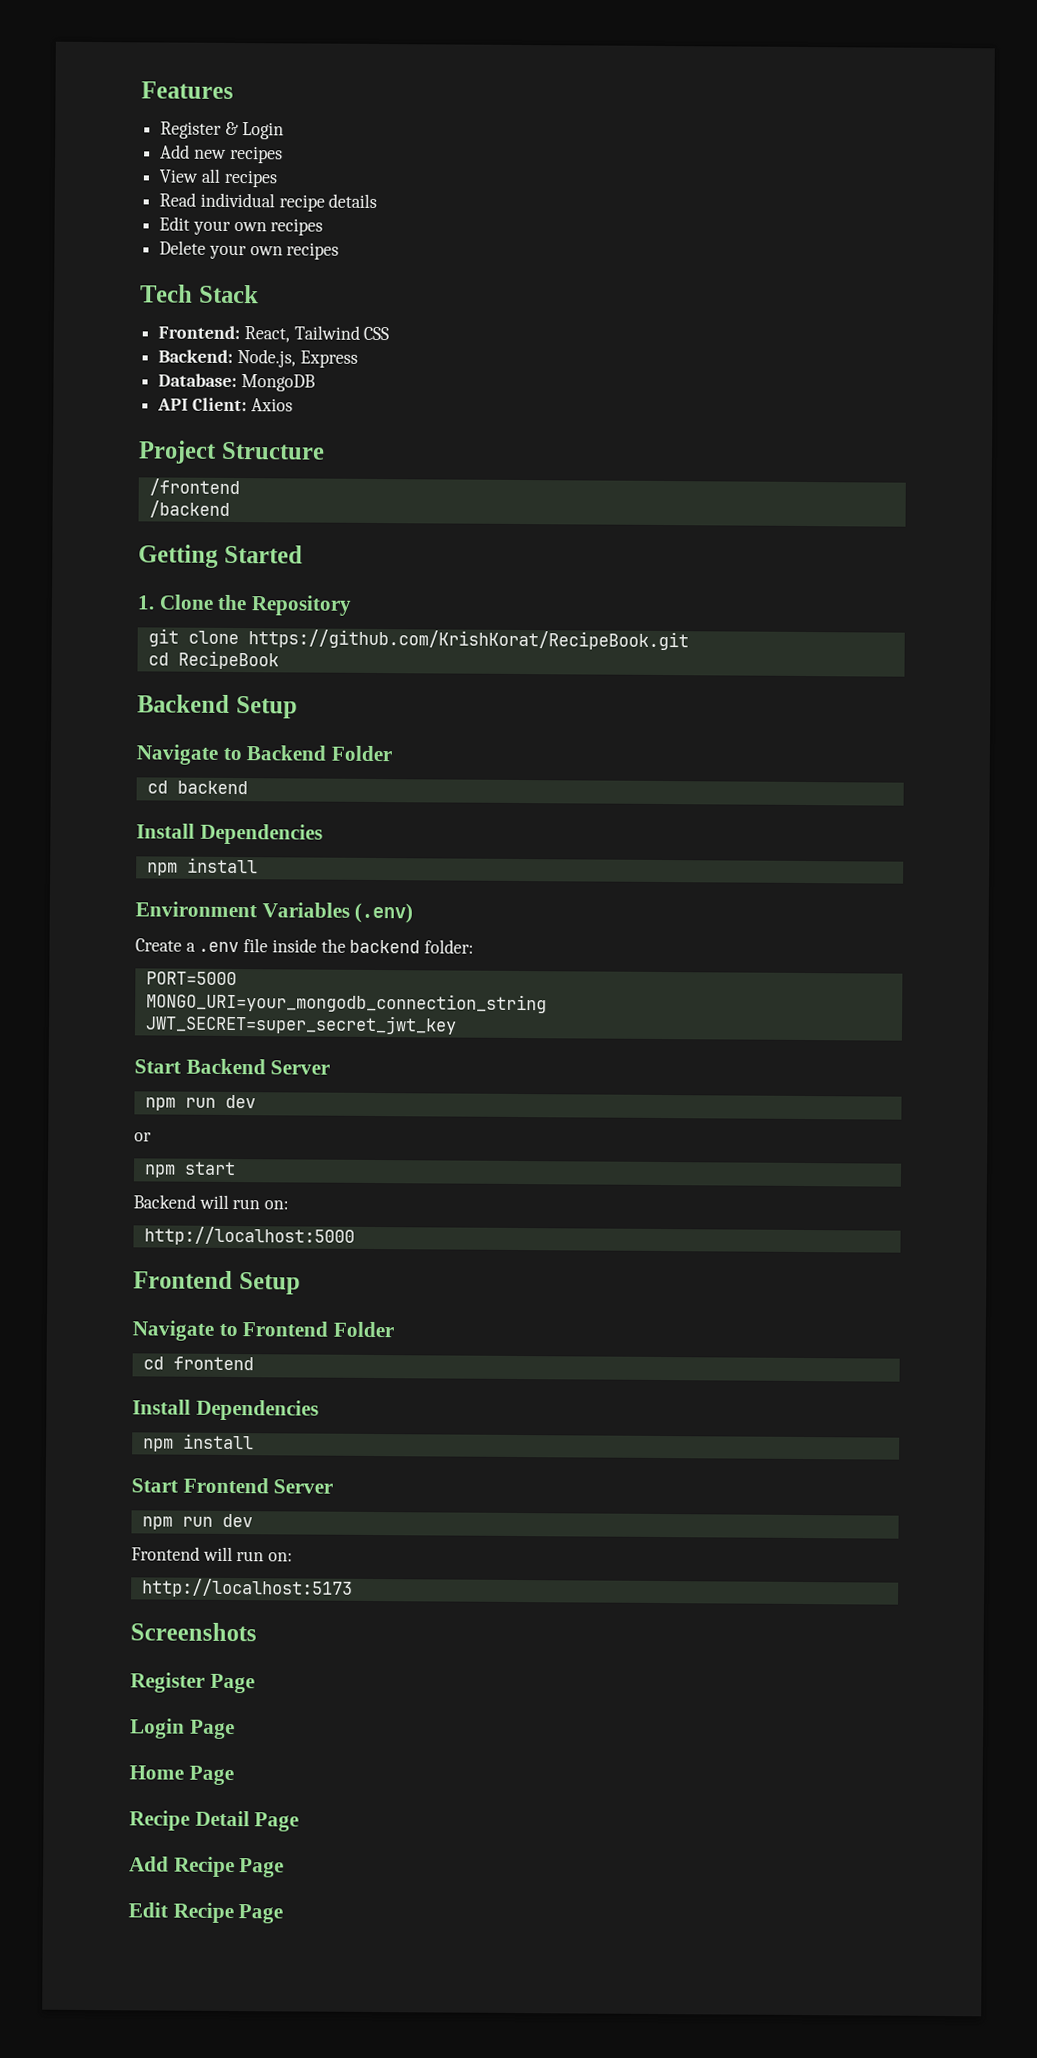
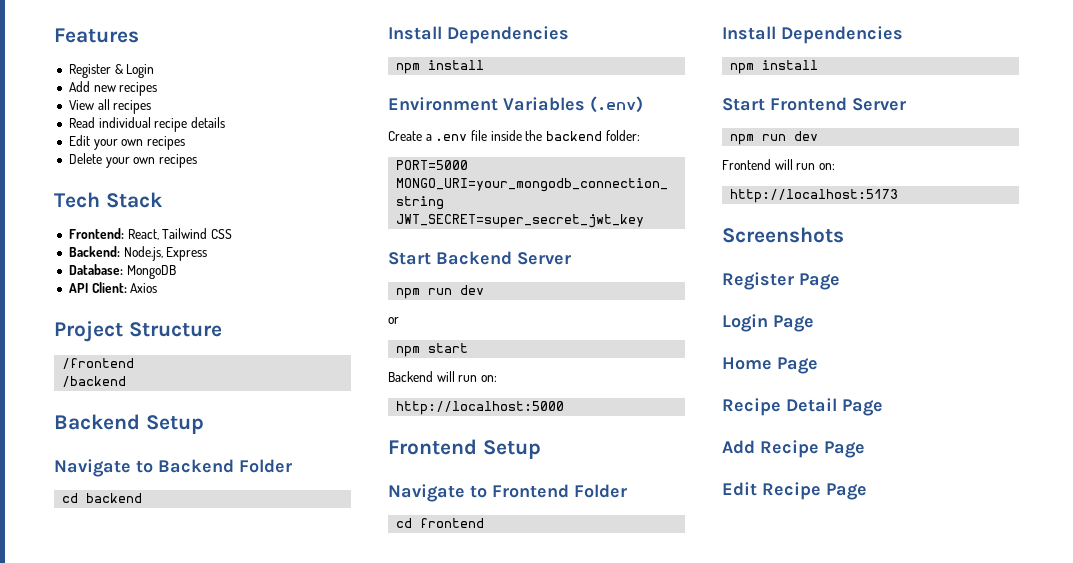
[138,544,303,568] [137,594,353,616] [147,628,689,651] [147,650,279,670] // Getting Started // 1. Clone the Repository // git clone https://github.com/KrishKorat/RecipeBook.git // cd RecipeBook -> (127, 381) none

